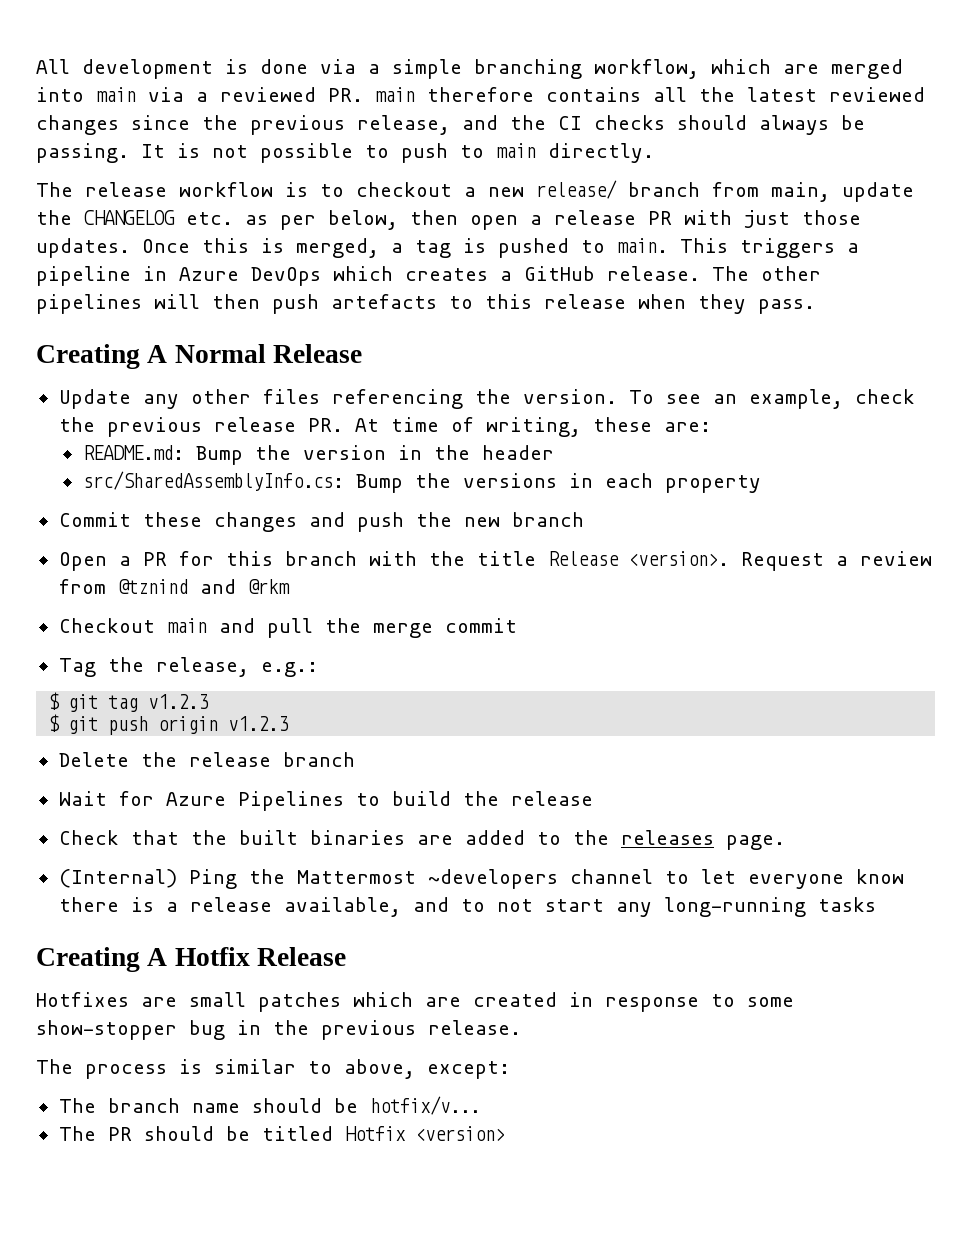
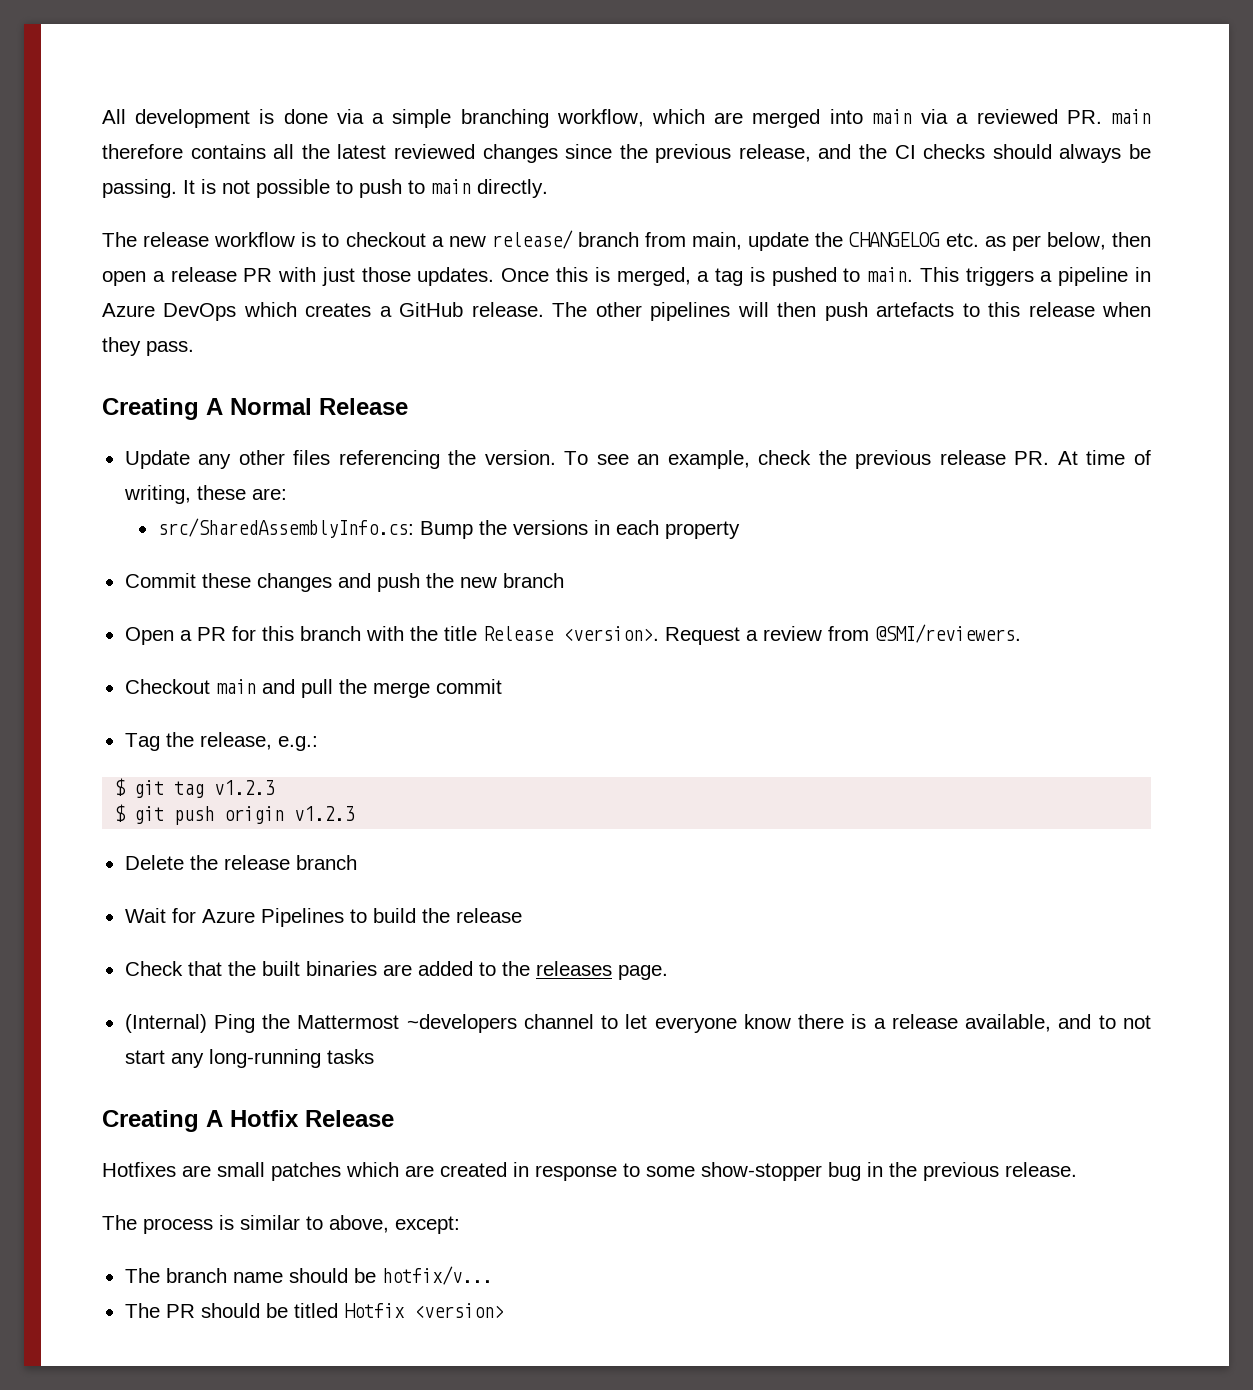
[82,445,554,465] // README.md: Bump the version in the header -> (287, 494) none
[117,579,290,594] @tznind and @rkm -> [874,624,1021,643] @SMI/reviewers.

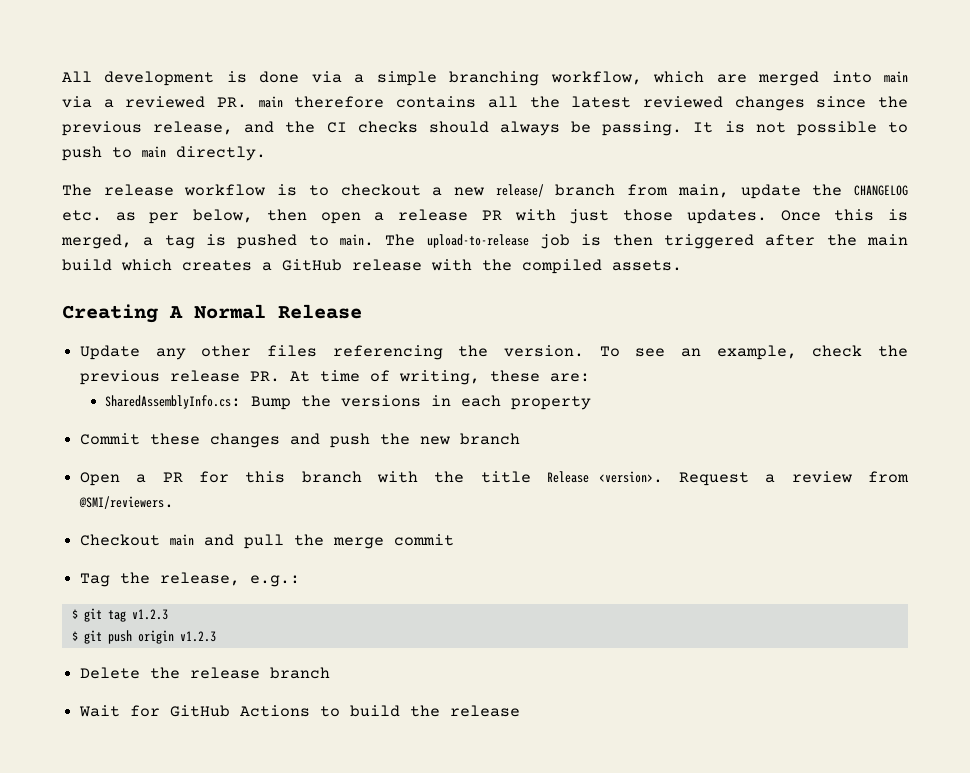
[919,267,1151,286] [102,302,1152,321] [102,337,194,356] This triggers a pipeline in Azure DevOps which creates a GitHub release. The other pipelines will then push artefacts to this release when they pass. -> [385,234,909,249] [62,259,682,274] The upload-to-release job is then triggered after the main build which creates a GitHub release with the compiled assets.
[157,518,414,538] src/SharedAssemblyInfo.cs: -> [105,395,242,409] SharedAssemblyInfo.cs:
[201,908,344,927] Azure Pipelines -> [170,705,311,717] GitHub Actions
[124,961,668,980] [124,1014,1151,1033] [124,1049,374,1068] [102,1110,394,1132] [102,1162,1077,1181] [102,1215,460,1234] [124,1266,492,1285] [124,1303,504,1318] // Check that the built binaries are added to the releases page. // (Internal) Ping the Mattermost ~developers channel to let everyone know there is a release available, and to not start any long-running tasks // Creating A Hotfix Release // Hotfixes are small patches which are created in response to some show-stopper bug in the previous release. // The process is similar to above, except: // The branch name should be hotfix/v... // The PR should be titled Hotfix <version> -> (521, 711) none

